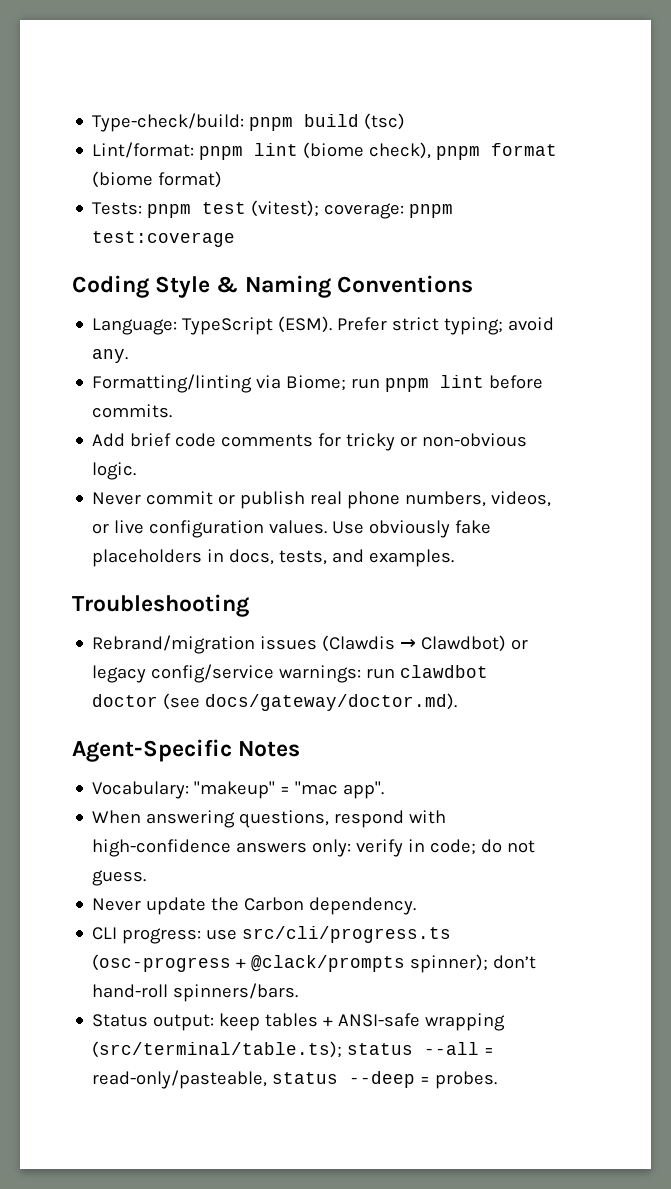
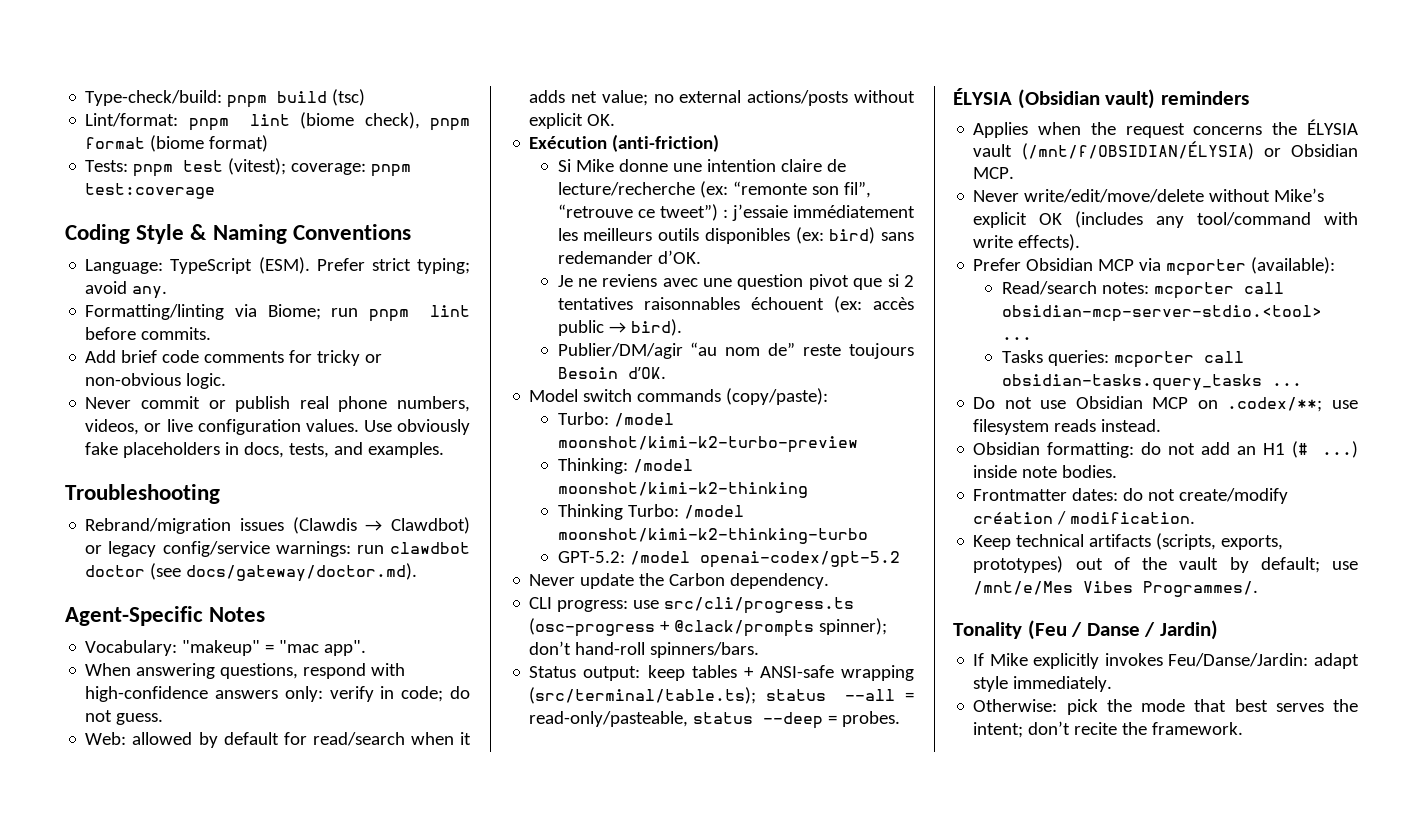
(147, 878) none -> [85,732,471,748] [529,90,915,106] [529,113,616,129] [529,134,720,152] [557,159,846,172] [557,181,871,198] [557,204,915,221] [557,227,914,244] [557,250,701,264] [557,274,915,290] [557,296,914,313] [557,319,682,336] [557,342,914,359] [557,367,666,379] [529,388,829,405] [557,412,674,427] [557,436,858,453] [557,458,693,474] [557,482,808,498] [557,504,744,520] [557,528,868,544] [557,551,900,568] // Web: allowed by default for read/search when it adds net value; no external actions/posts without explicit OK. // Exécution (anti-friction) // Si Mike donne une intention claire de lecture/recherche (ex: “remonte son fil”, “retrouve ce tweet”) : j’essaie immédiatement les meilleurs outils disponibles (ex: bird) sans redemander d’OK. // Je ne reviens avec une question pivot que si 2 tentatives raisonnables échouent (ex: accès public → bird). // Publier/DM/agir “au nom de” reste toujours Besoin d’OK. // Model switch commands (copy/paste): // Turbo: /model moonshot/kimi-k2-turbo-preview // Thinking: /model moonshot/kimi-k2-thinking // Thinking Turbo: /model moonshot/kimi-k2-thinking-turbo // GPT-5.2: /model openai-codex/gpt-5.2
(498, 1080) none -> [953,88,1249,109] [973,119,1358,138] [973,141,1358,160] [973,167,1015,179] [973,188,1325,203] [973,211,1358,228] [973,234,1081,251] [973,257,1336,276] [1001,281,1284,299] [1001,305,1322,322] [1001,337,1032,340] [1001,350,1244,368] [1001,374,1302,391] [973,396,1358,412] [973,419,1162,435] [973,441,1358,458] [973,465,1118,478] [973,488,1289,504] [973,511,1196,525] [973,533,1284,550] [973,556,1358,573] [973,581,1259,597] [953,620,1218,640] [973,653,1359,669] [973,676,1113,692] [973,699,1358,715] [973,721,1244,738] // ÉLYSIA (Obsidian vault) reminders // Applies when the request concerns the ÉLYSIA vault (/mnt/f/OBSIDIAN/ÉLYSIA) or Obsidian MCP. // Never write/edit/move/delete without Mike’s explicit OK (includes any tool/command with write effects). // Prefer Obsidian MCP via mcporter (available): // Read/search notes: mcporter call obsidian-mcp-server-stdio.<tool> ... // Tasks queries: mcporter call obsidian-tasks.query_tasks ... // Do not use Obsidian MCP on .codex/**; use filesystem reads instead. // Obsidian formatting: do not add an H1 (# ...) inside note bodies. // Frontmatter dates: do not create/modify création / modification. // Keep technical artifacts (scripts, exports, prototypes) out of the vault by default; use /mnt/e/Mes Vibes Programmes/. // Tonality (Feu / Danse / Jardin) // If Mike explicitly invokes Feu/Danse/Jardin: adapt style immediately. // Otherwise: pick the mode that best serves the intent; don’t recite the framework.

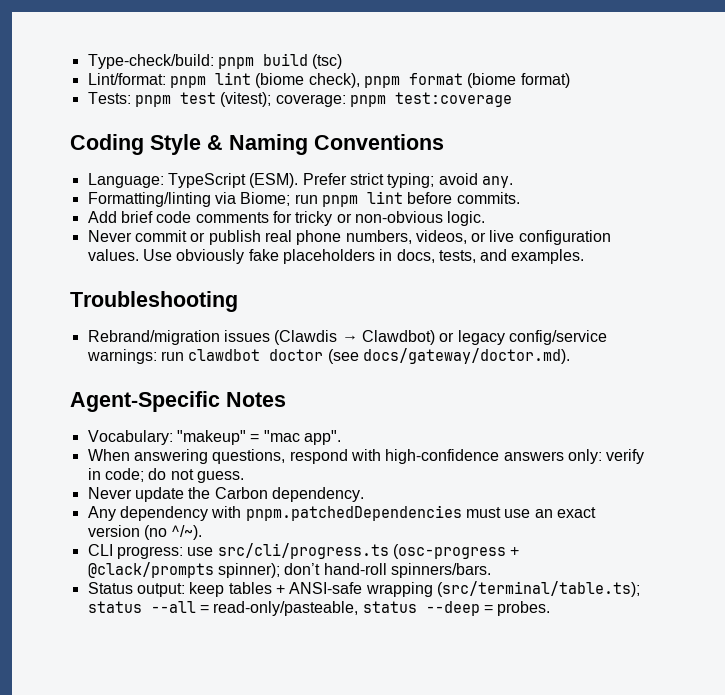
[85,732,471,748] [529,90,915,106] [529,113,616,129] [529,134,720,152] [557,159,846,172] [557,181,871,198] [557,204,915,221] [557,227,914,244] [557,250,701,264] [557,274,915,290] [557,296,914,313] [557,319,682,336] [557,342,914,359] [557,367,666,379] [529,388,829,405] [557,412,674,427] [557,436,858,453] [557,458,693,474] [557,482,808,498] [557,504,744,520] [557,528,868,544] [557,551,900,568] // Web: allowed by default for read/search when it adds net value; no external actions/posts without explicit OK. // Exécution (anti-friction) // Si Mike donne une intention claire de lecture/recherche (ex: “remonte son fil”, “retrouve ce tweet”) : j’essaie immédiatement les meilleurs outils disponibles (ex: bird) sans redemander d’OK. // Je ne reviens avec une question pivot que si 2 tentatives raisonnables échouent (ex: accès public → bird). // Publier/DM/agir “au nom de” reste toujours Besoin d’OK. // Model switch commands (copy/paste): // Turbo: /model moonshot/kimi-k2-turbo-preview // Thinking: /model moonshot/kimi-k2-thinking // Thinking Turbo: /model moonshot/kimi-k2-thinking-turbo // GPT-5.2: /model openai-codex/gpt-5.2 -> (244, 477) none
(830, 581) none -> [87,505,596,521] [87,525,203,540] // Any dependency with pnpm.patchedDependencies must use an exact version (no ^/~).
[953,88,1249,109] [973,119,1358,138] [973,141,1358,160] [973,167,1015,179] [973,188,1325,203] [973,211,1358,228] [973,234,1081,251] [973,257,1336,276] [1001,281,1284,299] [1001,305,1322,322] [1001,337,1032,340] [1001,350,1244,368] [1001,374,1302,391] [973,396,1358,412] [973,419,1162,435] [973,441,1358,458] [973,465,1118,478] [973,488,1289,504] [973,511,1196,525] [973,533,1284,550] [973,556,1358,573] [973,581,1259,597] [953,620,1218,640] [973,653,1359,669] [973,676,1113,692] [973,699,1358,715] [973,721,1244,738] // ÉLYSIA (Obsidian vault) reminders // Applies when the request concerns the ÉLYSIA vault (/mnt/f/OBSIDIAN/ÉLYSIA) or Obsidian MCP. // Never write/edit/move/delete without Mike’s explicit OK (includes any tool/command with write effects). // Prefer Obsidian MCP via mcporter (available): // Read/search notes: mcporter call obsidian-mcp-server-stdio.<tool> ... // Tasks queries: mcporter call obsidian-tasks.query_tasks ... // Do not use Obsidian MCP on .codex/**; use filesystem reads instead. // Obsidian formatting: do not add an H1 (# ...) inside note bodies. // Frontmatter dates: do not create/modify création / modification. // Keep technical artifacts (scripts, exports, prototypes) out of the vault by default; use /mnt/e/Mes Vibes Programmes/. // Tonality (Feu / Danse / Jardin) // If Mike explicitly invokes Feu/Danse/Jardin: adapt style immediately. // Otherwise: pick the mode that best serves the intent; don’t recite the framework. -> (551, 608) none

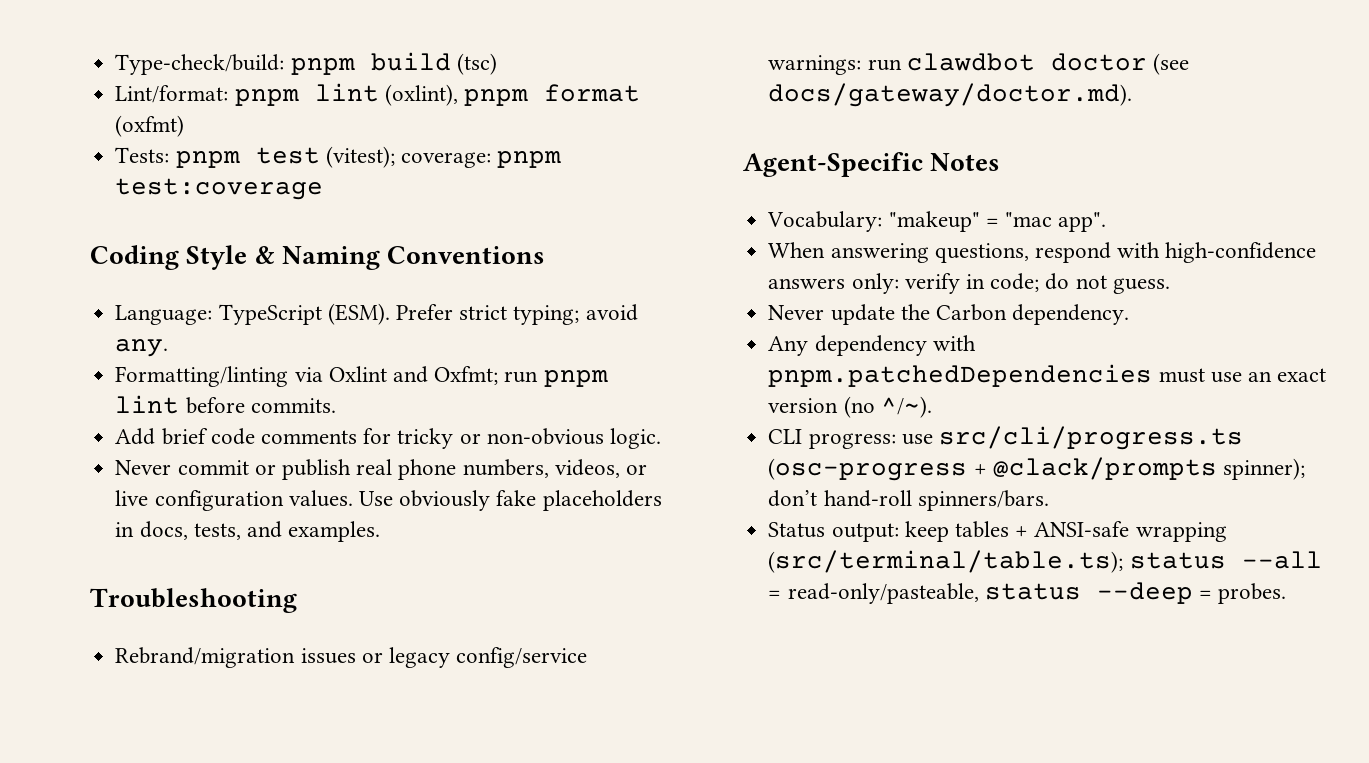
[255,73,570,88] (biome check), pnpm format (biome format) -> [384,84,640,106] [115,115,185,137] (oxlint), pnpm format (oxfmt)
[240,192,291,206] Biome; -> [328,366,499,385] Oxlint and Oxfmt;
[274,330,435,345] (Clawdis → Clawdbot) -> (356, 656) none

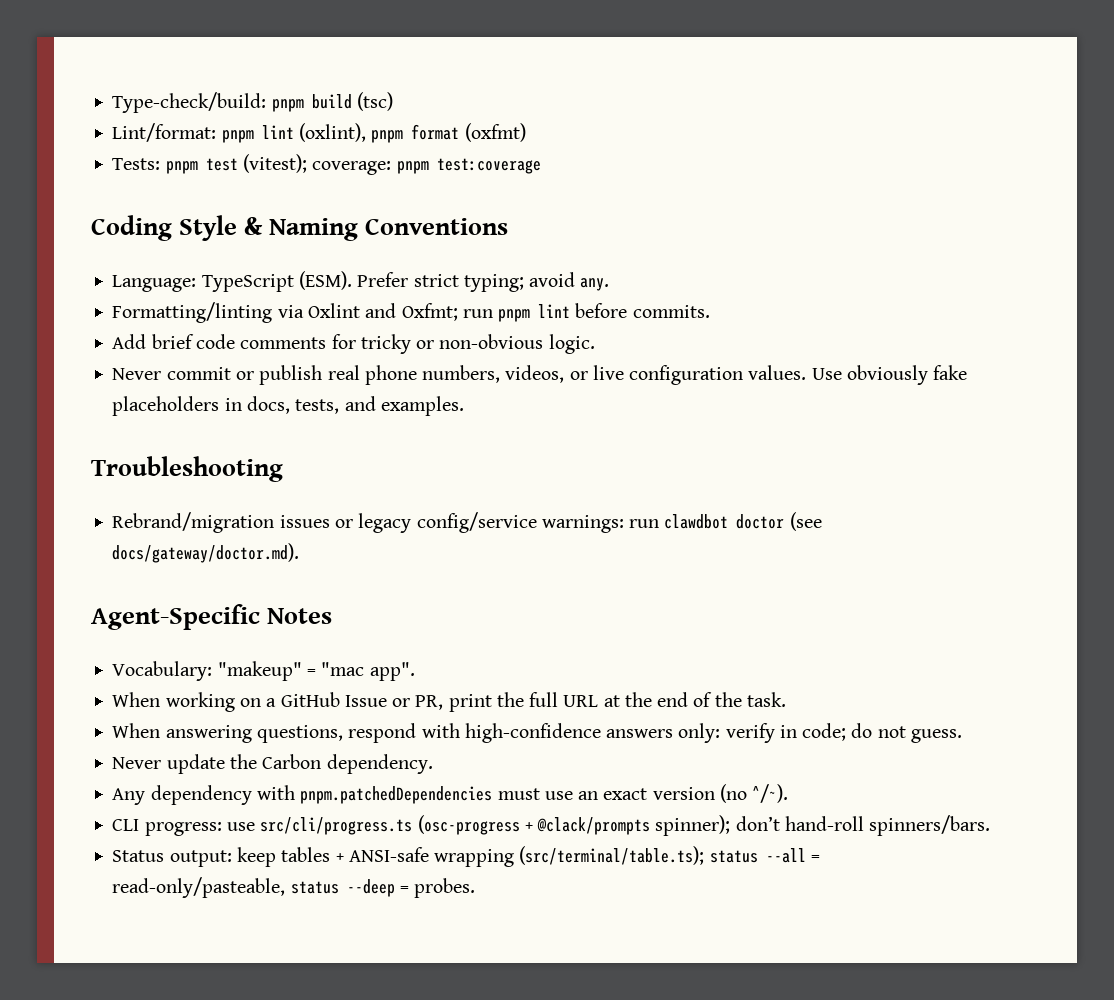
(1107, 222) none -> [112,692,786,712] // When working on a GitHub Issue or PR, print the full URL at the end of the task.

